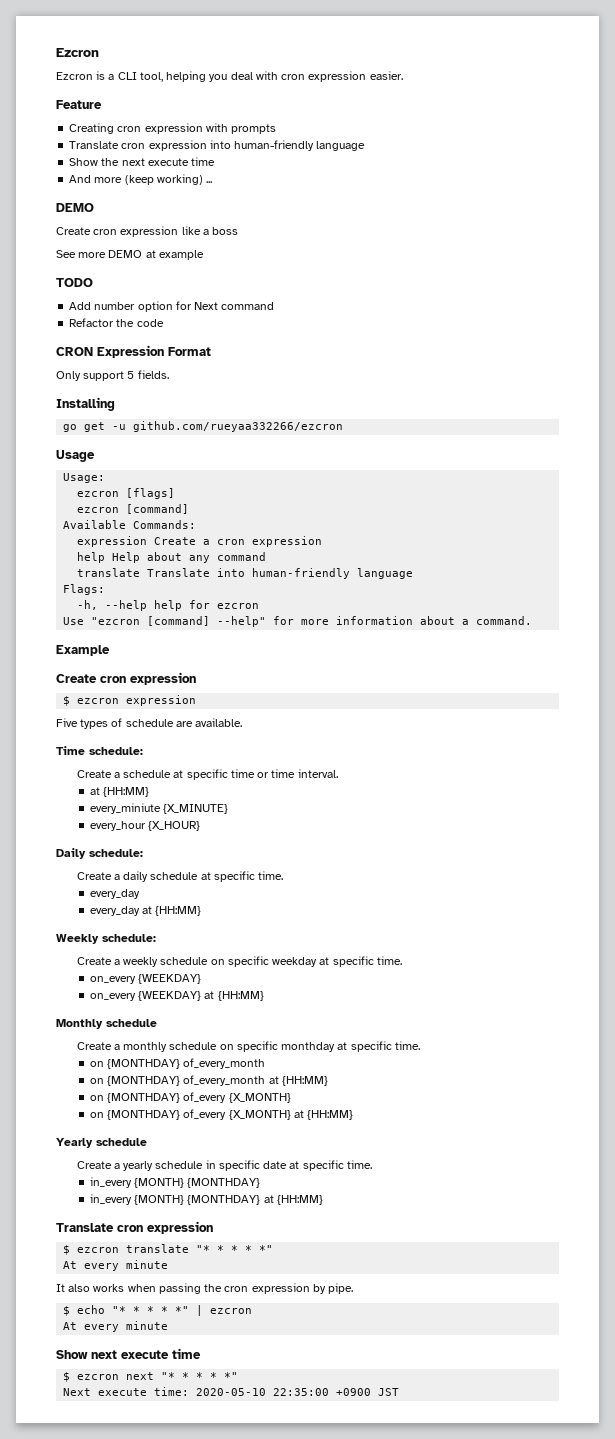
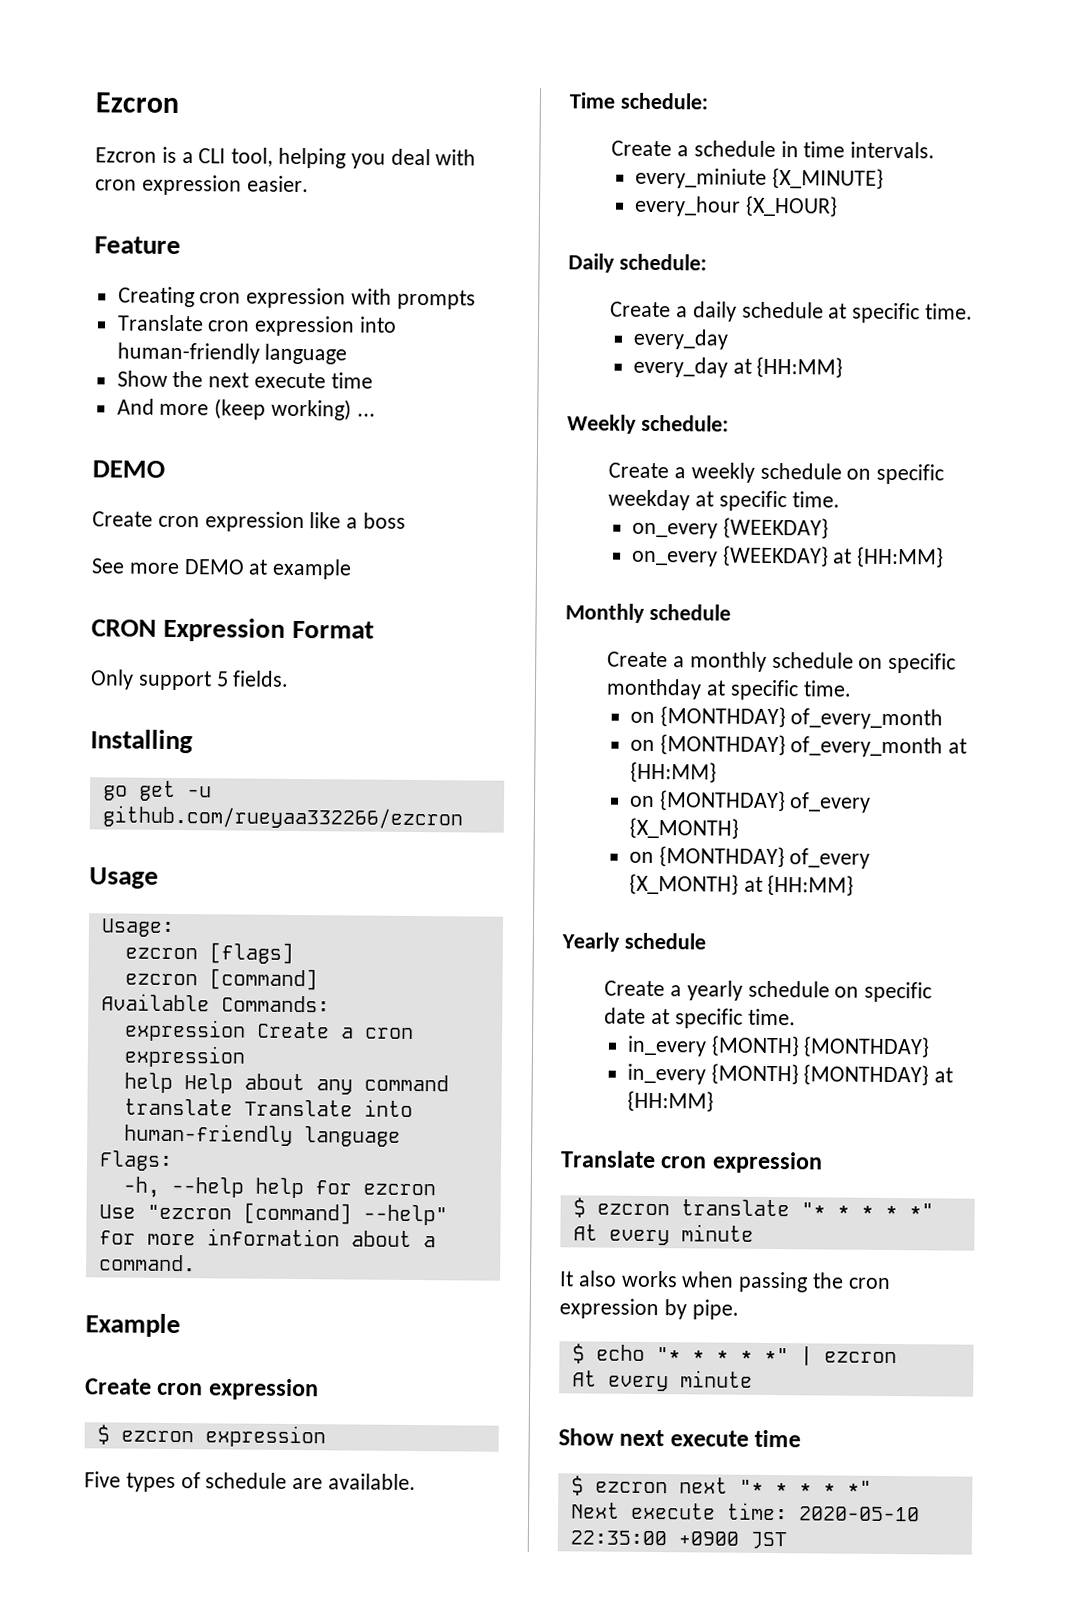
[56,278,93,287] [69,301,275,312] [69,318,164,327] // TODO // Add number option for Next command // Refactor the code -> (353, 569) none
[173,769,338,780] [89,787,150,797] at specific time or time interval. // at {HH:MM} -> [780,141,936,159] in time intervals.
[205,1160,216,1169] in -> [834,986,860,998] on

